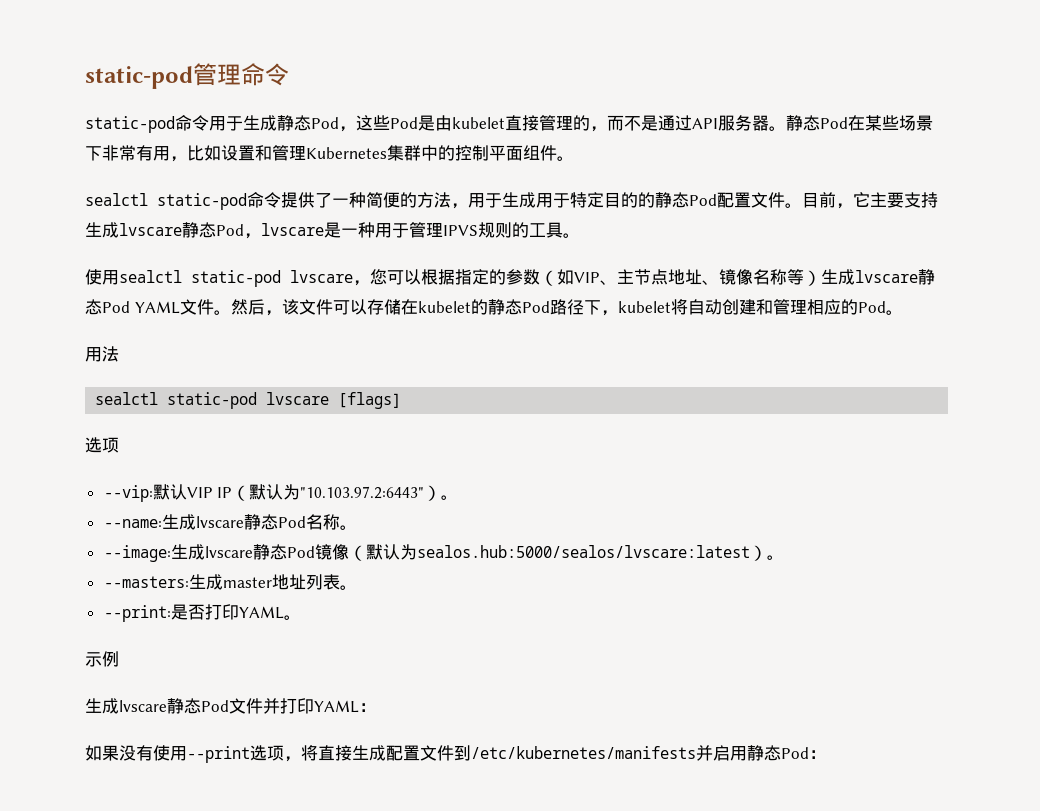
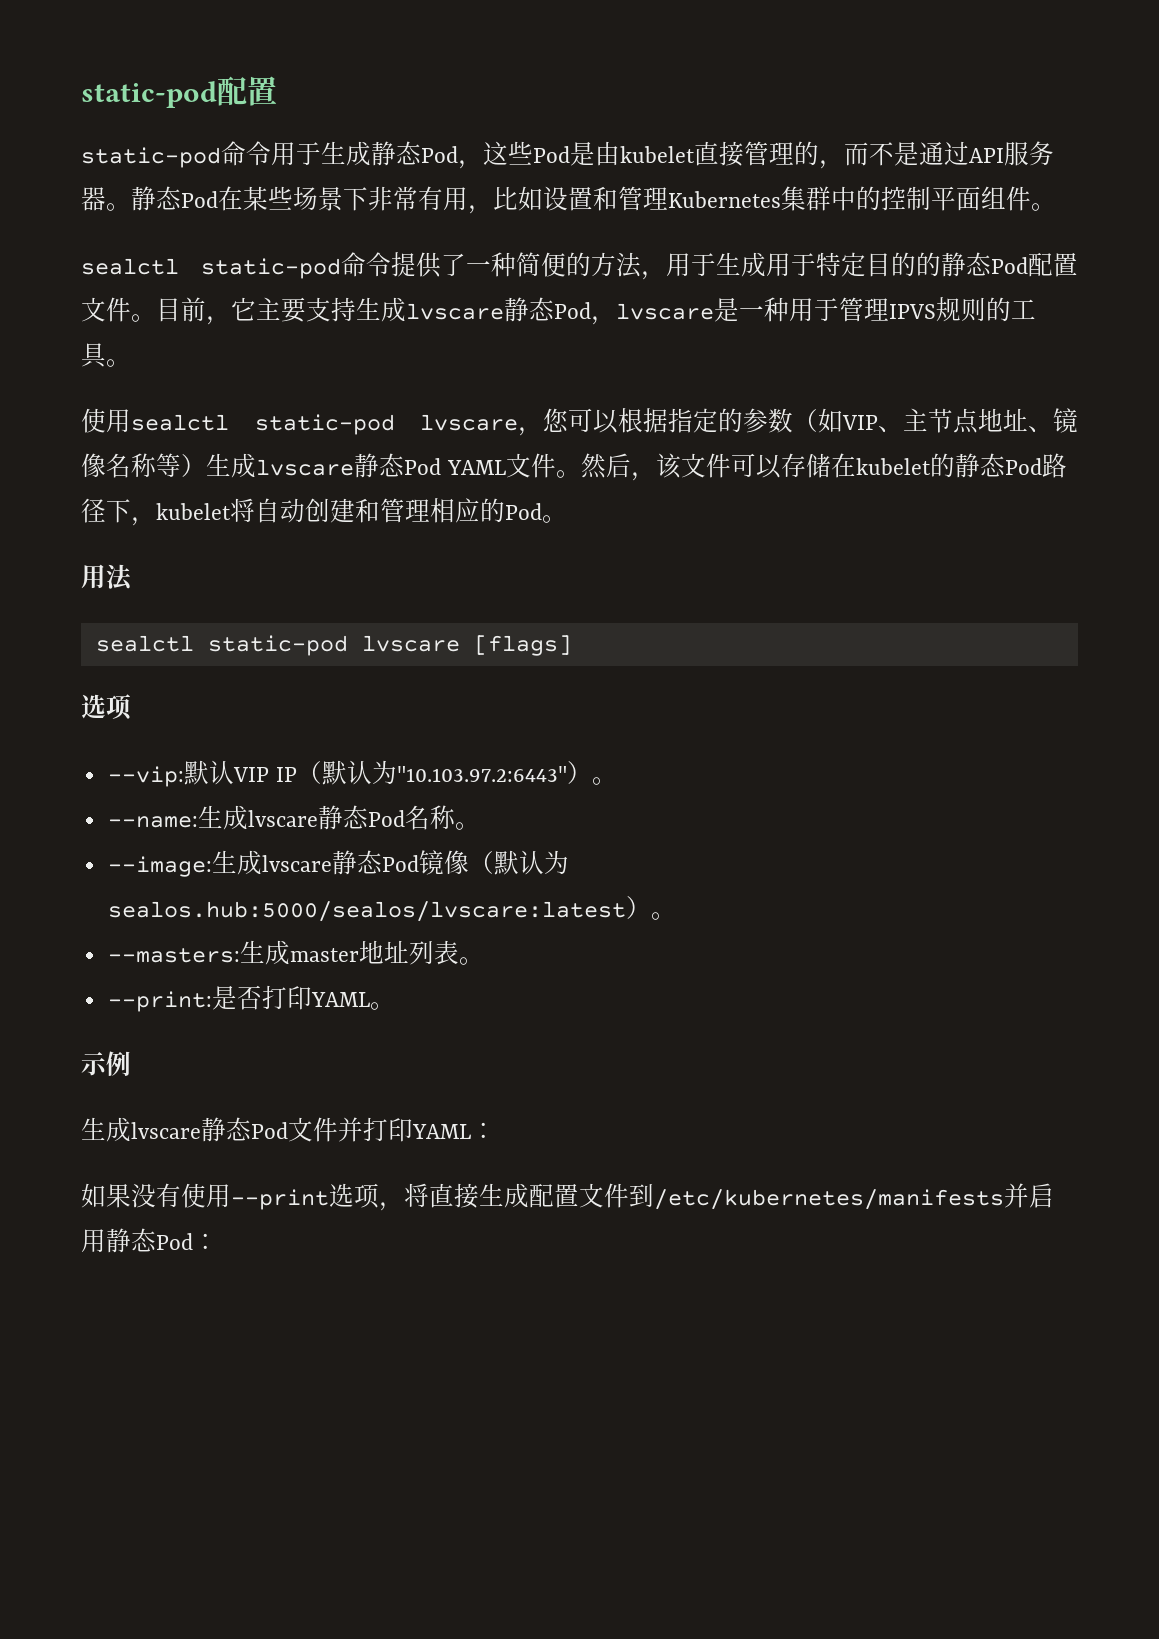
[85,63,289,89] static-pod管理命令 -> [81,76,277,108] static-pod配置

